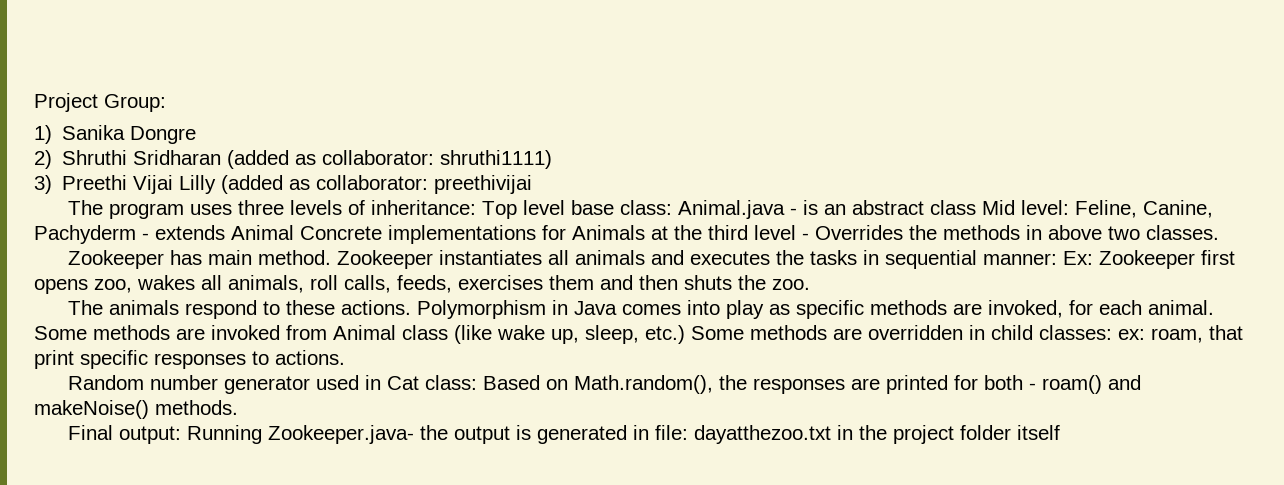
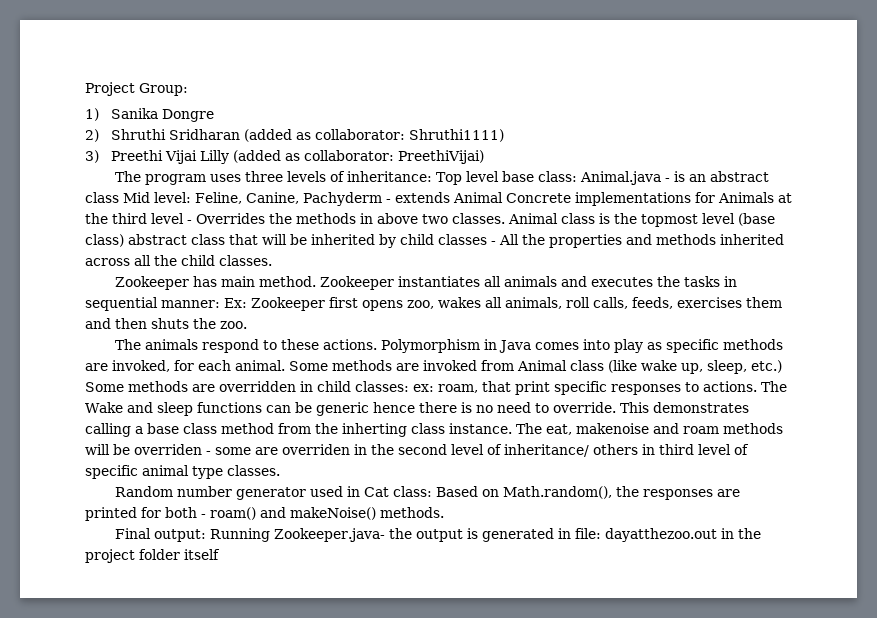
[440,150,553,169] shruthi1111) -> [408,129,504,142] Shruthi1111)
[434,175,533,194] preethivijai -> [397,150,484,164] PreethiVijai)
(1219, 232) none -> [508,213,775,227] [85,234,784,248] [85,255,272,266] Animal class is the topmost level (base class) abstract class that will be inherited by child classes - All the properties and methods inherited across all the child classes.
(345, 357) none -> [761,381,787,392] [85,402,749,416] [85,423,783,437] [85,444,749,457] [85,465,280,479] The Wake and sleep functions can be generic hence there is no need to override. This demonstrates calling a base class method from the inherting class instance. The eat, makenoise and roam methods will be overriden - some are overriden in the second level of inheritance/ others in third level of specific animal type classes.
[694,425,832,444] dayatthezoo.txt -> [604,528,717,542] dayatthezoo.out

